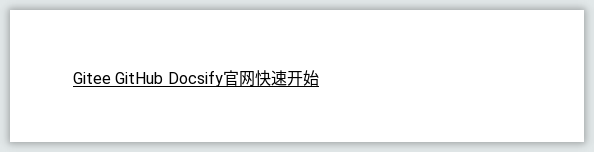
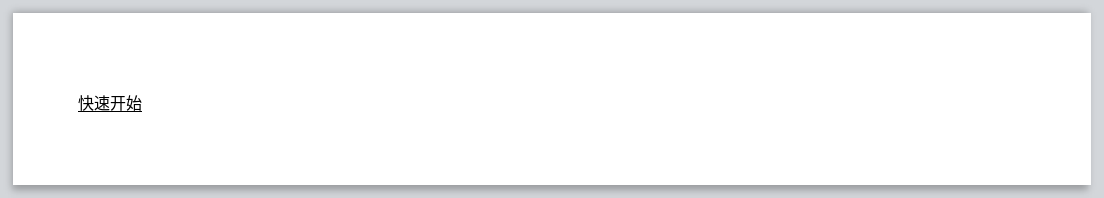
[73,70,255,87] Gitee GitHub Docsify官网 -> (78, 103) none

